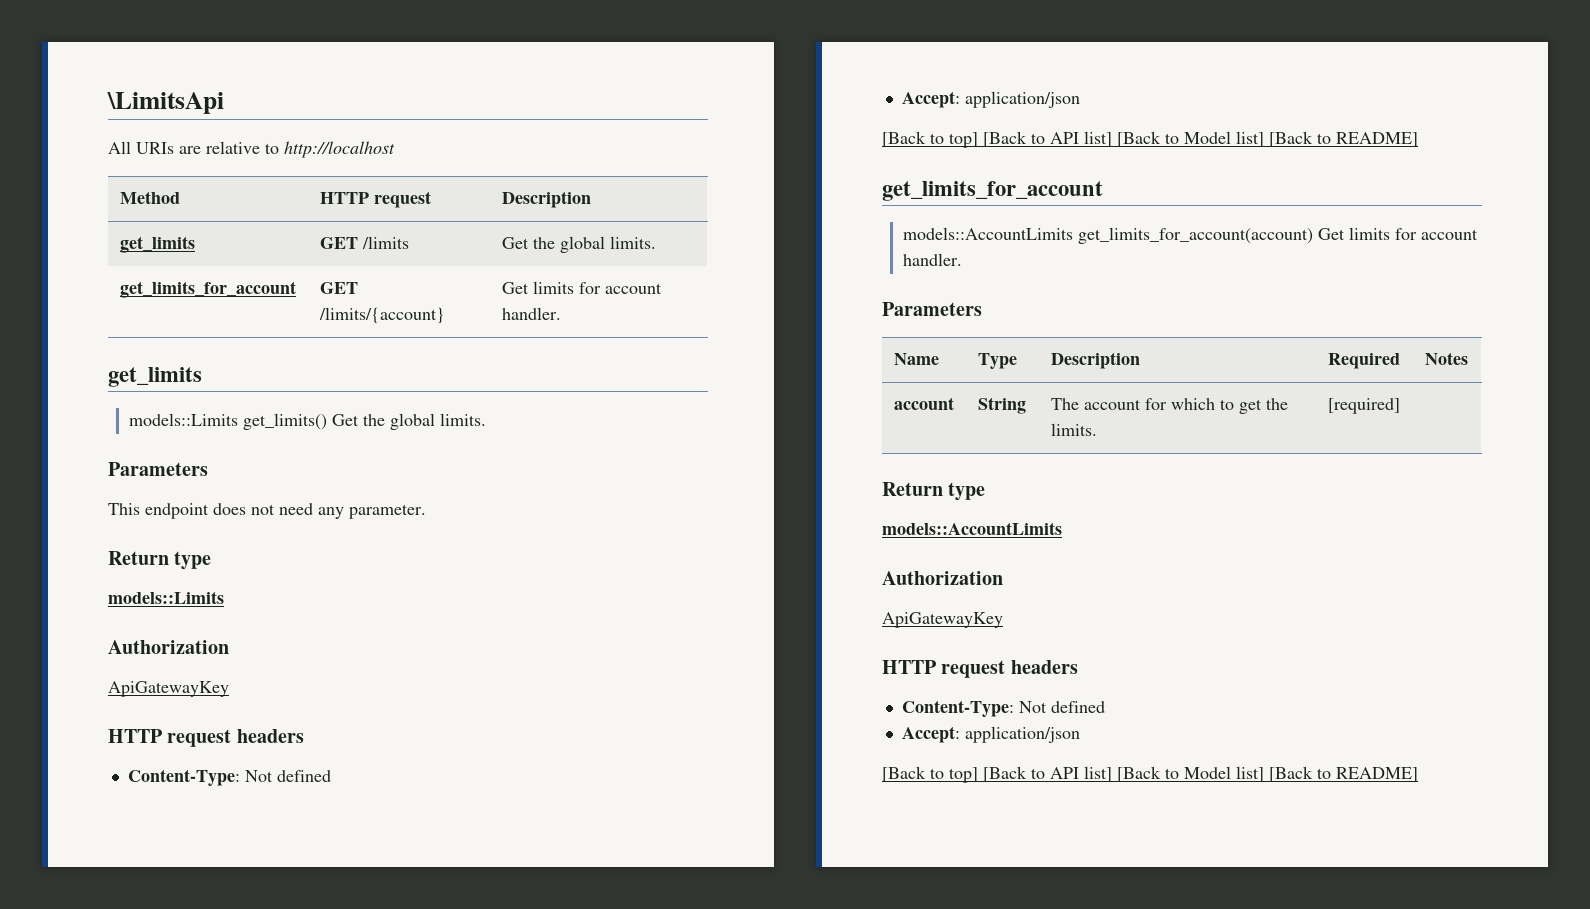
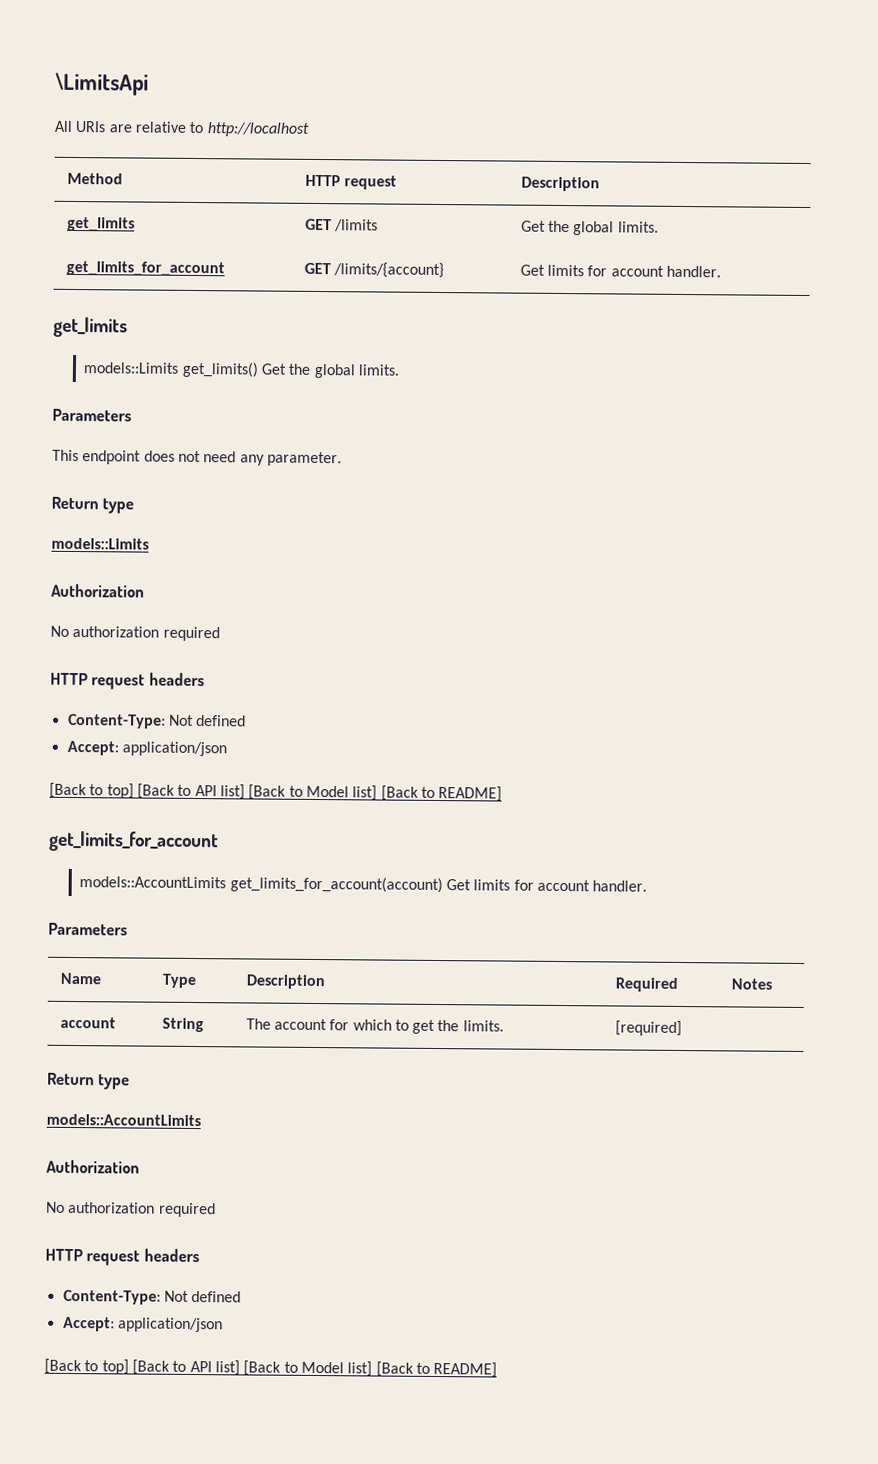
[108,681,229,697] ApiGatewayKey -> [50,625,220,642] No authorization required
[882,612,1003,628] ApiGatewayKey -> [46,1201,216,1218] No authorization required

